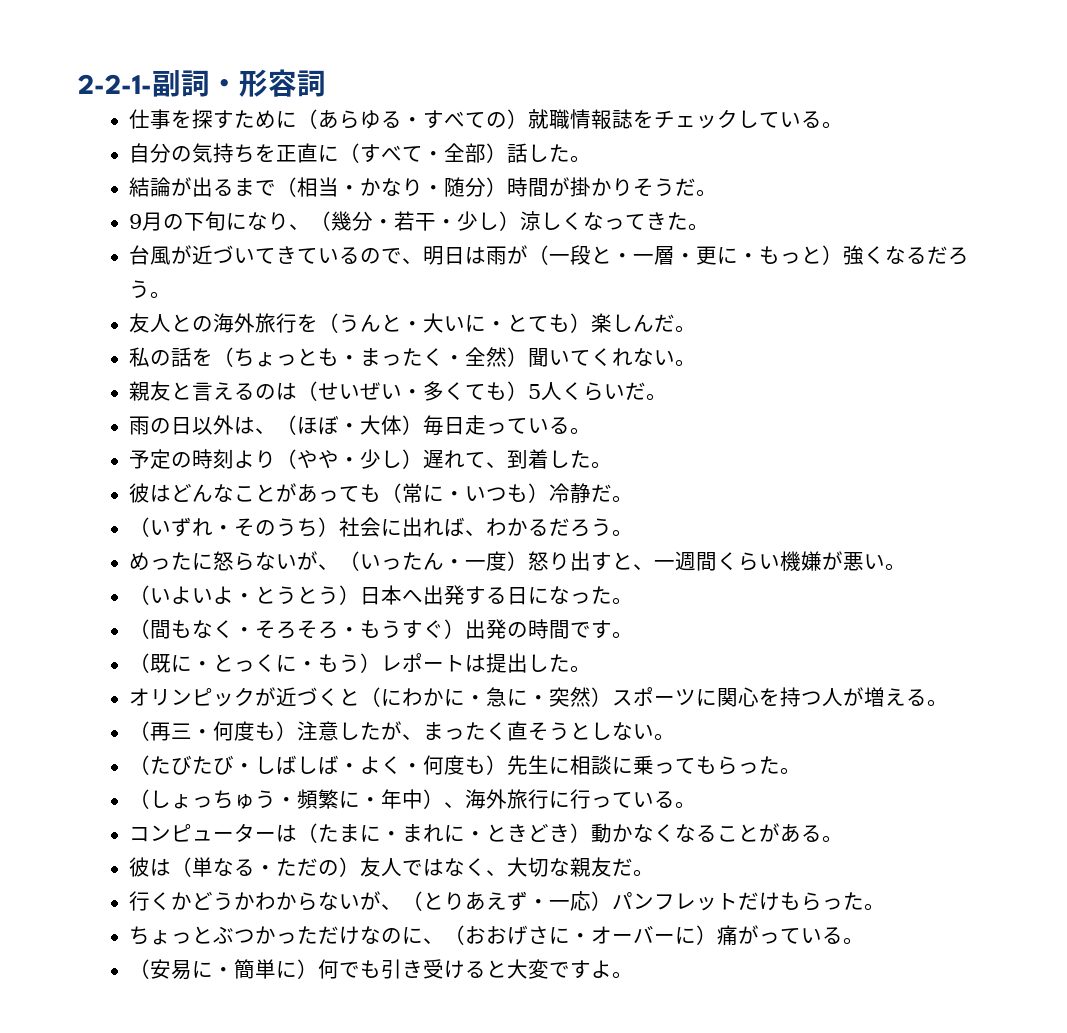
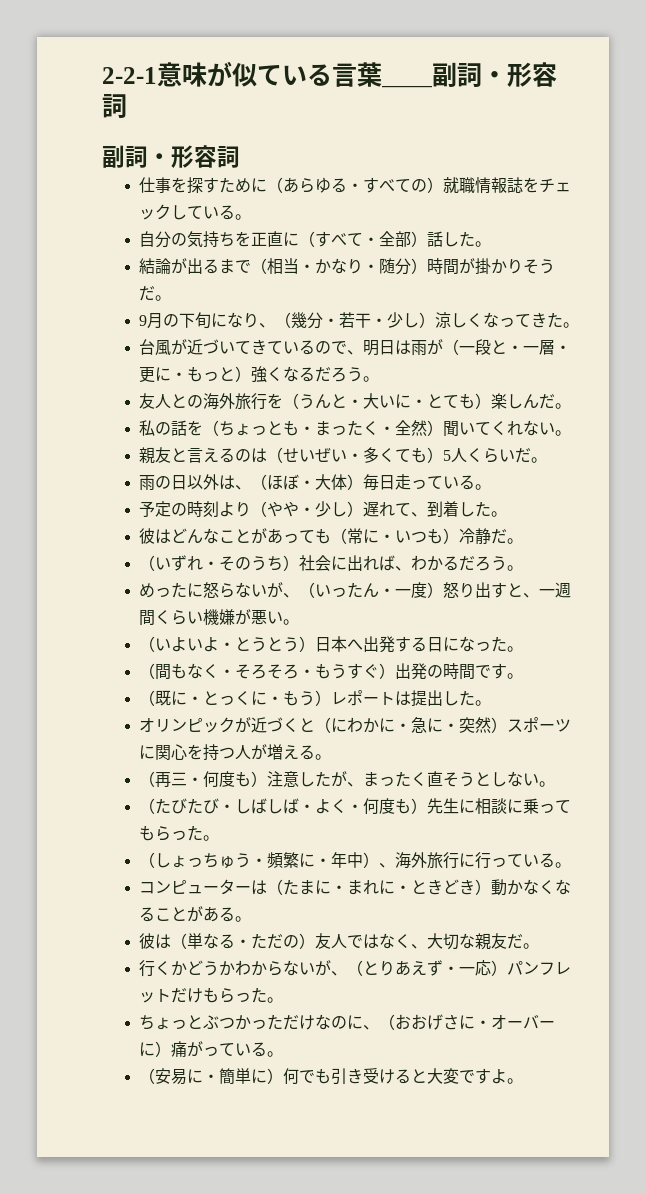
[78,74,152,94] 2-2-1- -> [102,61,557,88] [102,94,127,118] 2-2-1意味が似ている言葉＿＿副詞・形容詞 //

